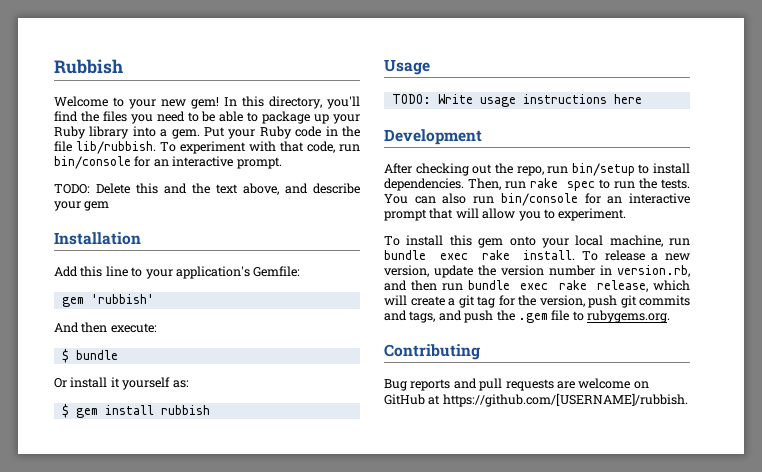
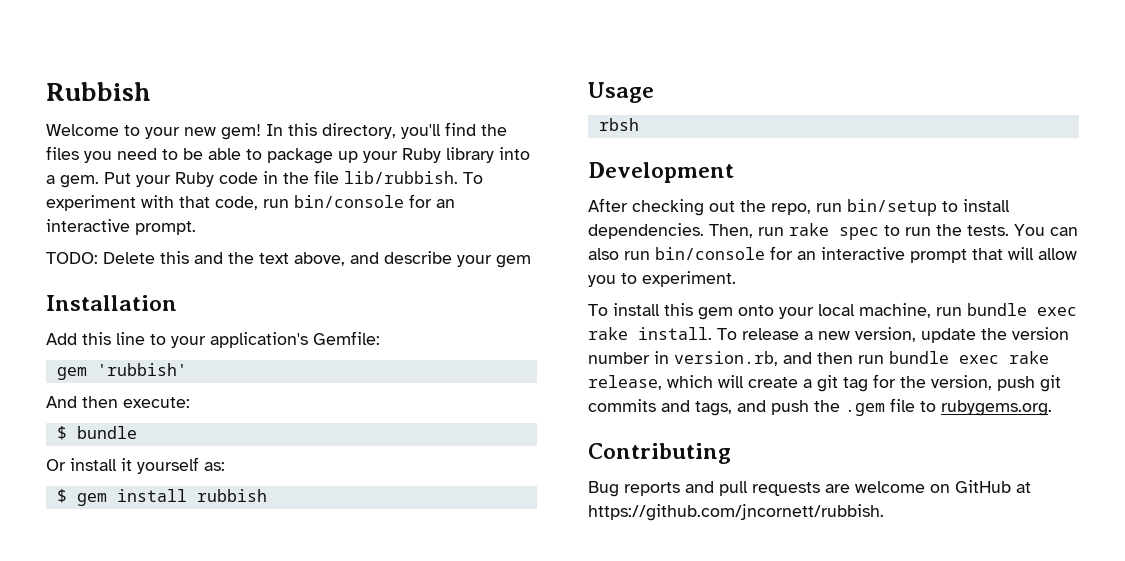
[391,94,642,107] TODO: Write usage instructions here -> [598,118,639,131] rbsh
[442,393,688,407] https://github.com/[USERNAME]/rubbish. -> [588,504,884,521] https://github.com/jncornett/rubbish.

